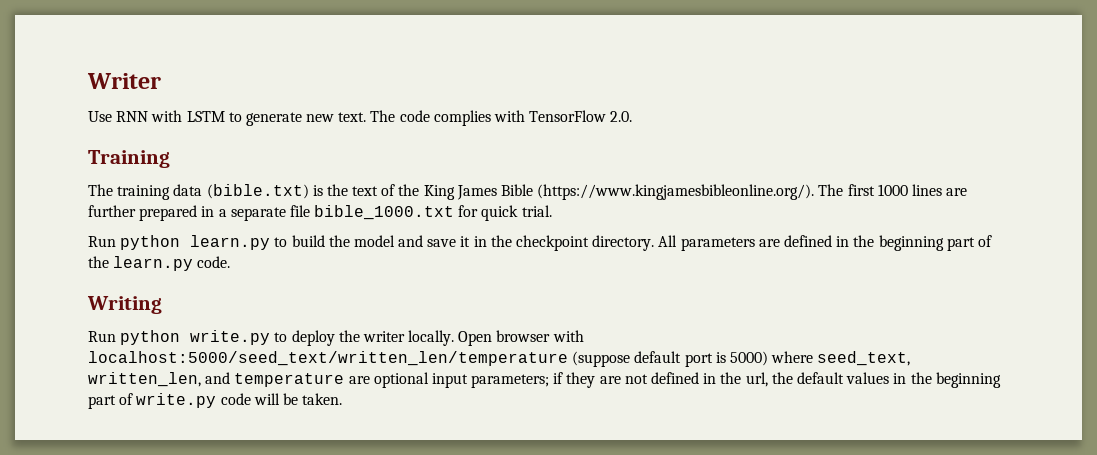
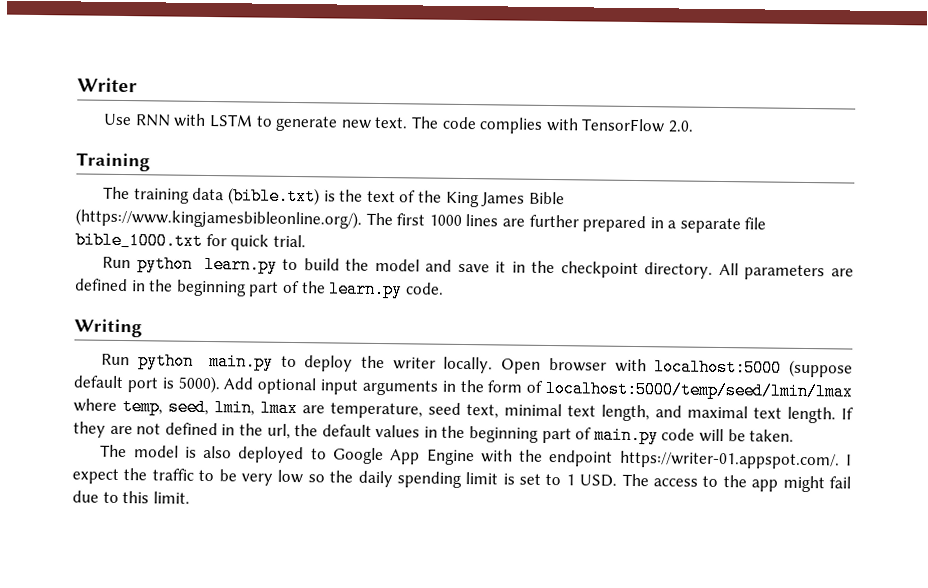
[190,330,271,345] write.py -> [208,353,274,371] main.py
[88,351,568,366] localhost:5000/seed_text/written_len/temperature -> [654,358,783,377] localhost:5000
[729,351,911,366] [88,372,564,388] 5000) where seed_text, written_len, and temperature are optional input parameters; if -> [177,375,853,401] [73,398,854,424] 5000). Add optional input arguments in the form of localhost:5000/temp/seed/lmin/lmax where temp, seed, lmin, lmax are temperature, seed text, minimal text length, and maximal text length. If
[136,393,217,408] write.py -> [593,426,659,445] main.py
(343, 399) none -> [100,444,852,470] [72,468,852,493] [72,490,190,504] // The model is also deployed to Google App Engine with the endpoint https://writer-01.appspot.com/. I expect the traffic to be very low so the daily spending limit is set to 1 USD. The access to the app might fail due to this limit.

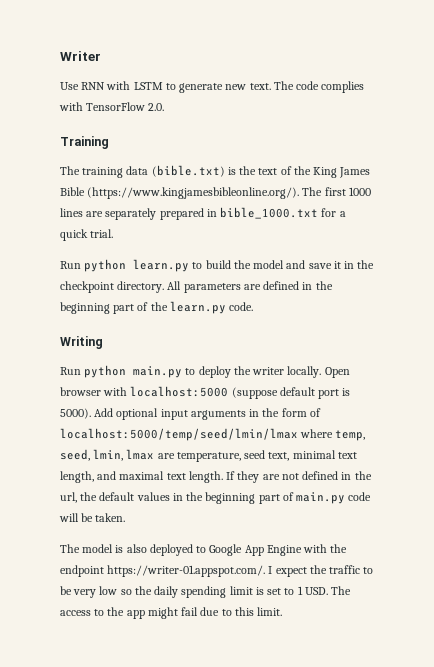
[528,214,579,228] further -> [105,208,157,220] separately
[667,217,767,234] a separate file -> (217, 213) none
(227, 240) none -> [339,211,346,217] a

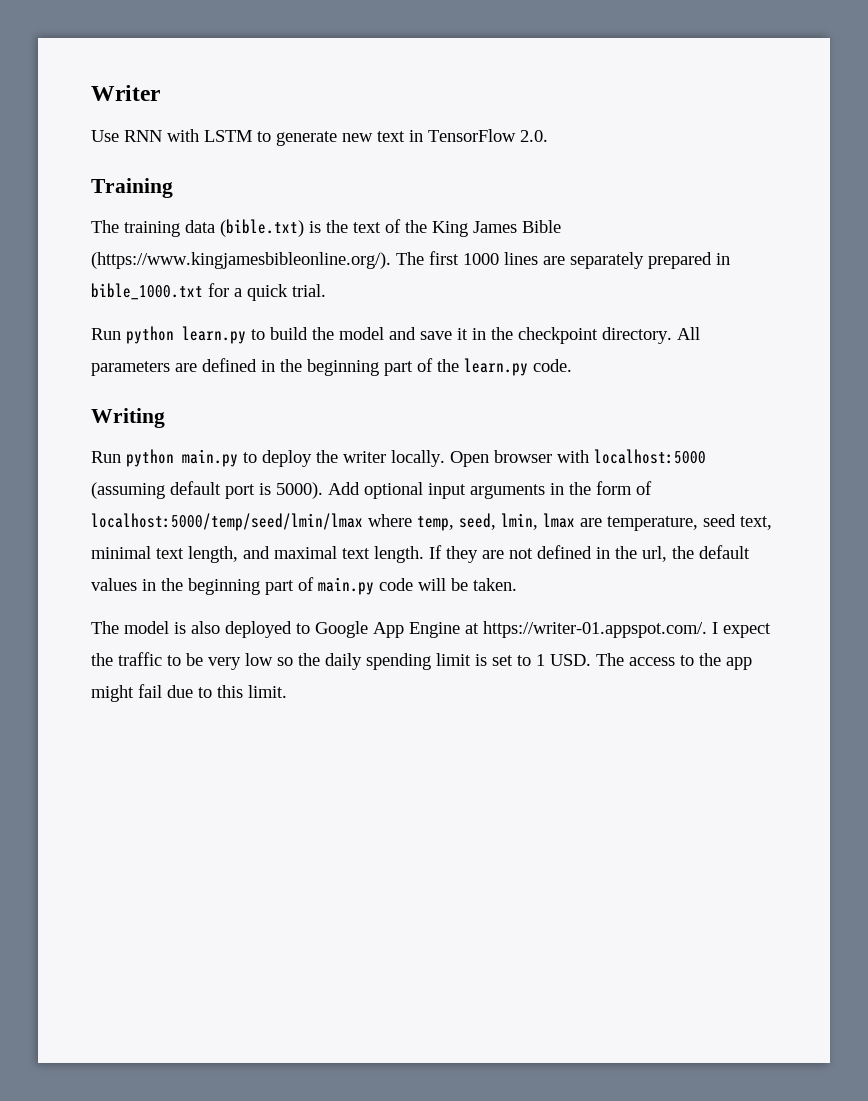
[249,81,365,93] [59,102,83,111] text. The code complies with -> [377,130,423,142] text in
[231,387,278,399] (suppose -> [91,482,165,499] (assuming
[303,544,348,553] [60,565,104,577] with the endpoint -> [465,623,479,634] at

